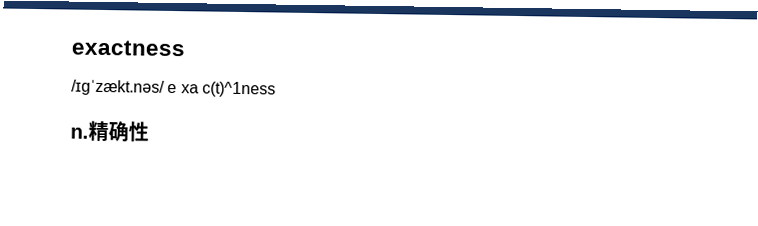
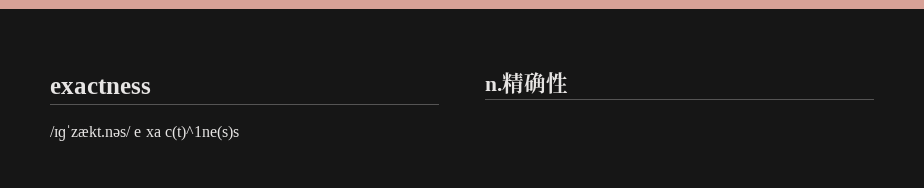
[201,81,276,98] c(t)^1ness -> [164,125,239,141] c(t)^1ne(s)s

